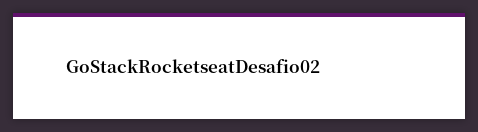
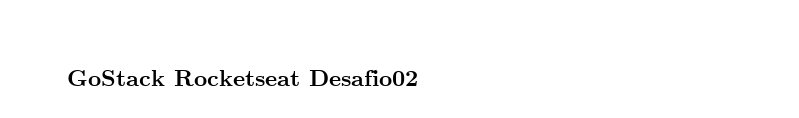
[66,59,320,73] GoStackRocketseatDesafio02 -> [67,70,418,86] GoStack Rocketseat Desafio02

